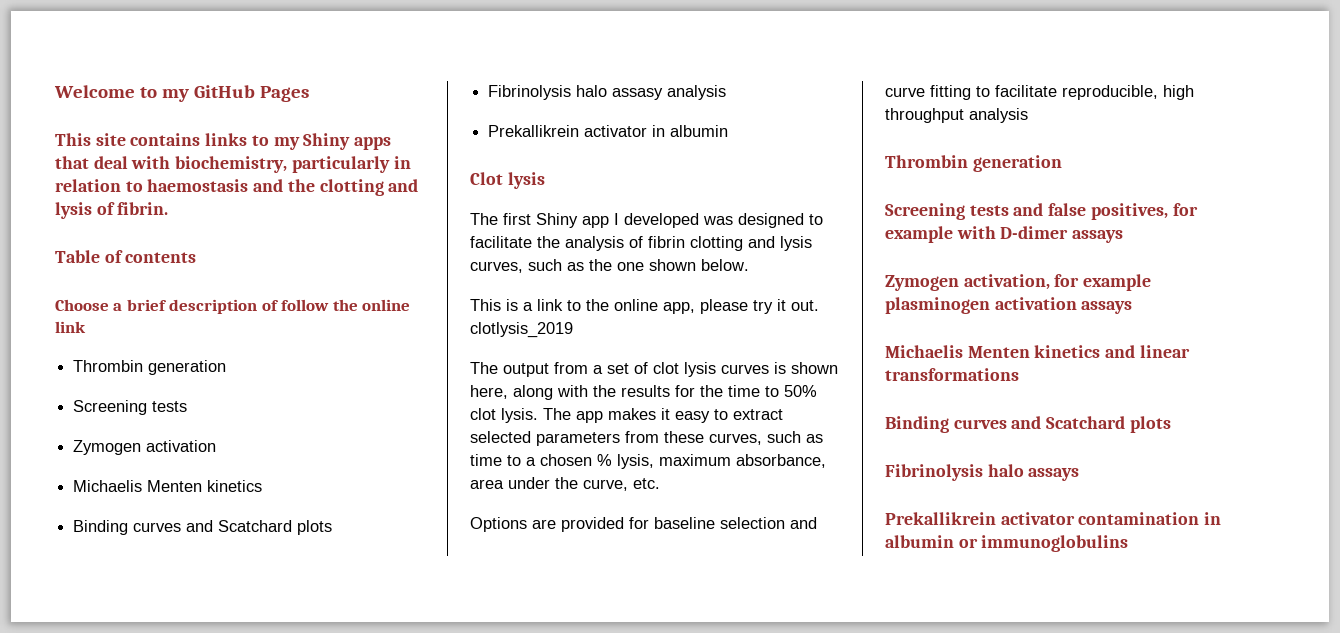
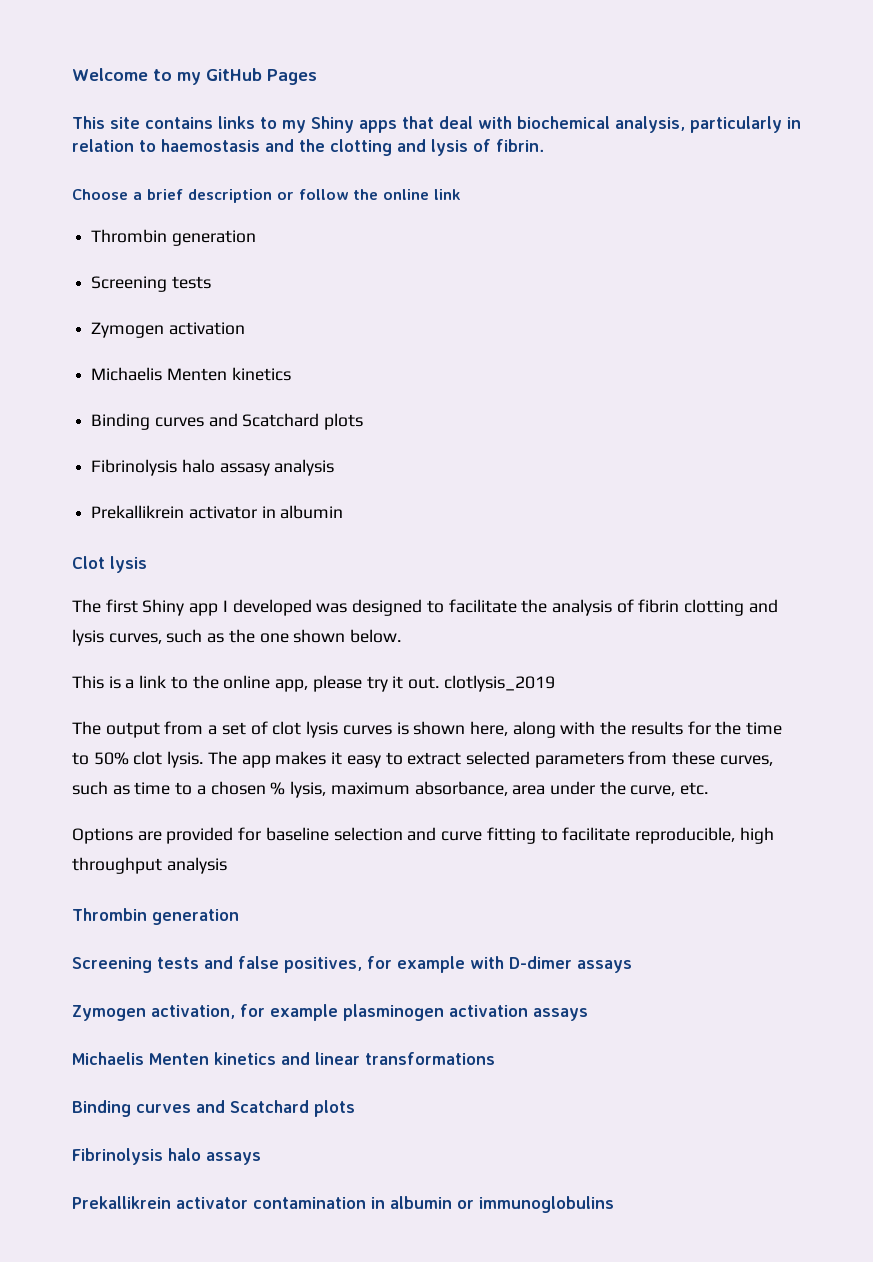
[175,156,288,173] biochemistry, -> [517,116,685,133] biochemical analysis,
[55,250,197,263] // Table of contents -> (544, 145) none
[261,300,279,311] of -> [277,192,294,200] or

